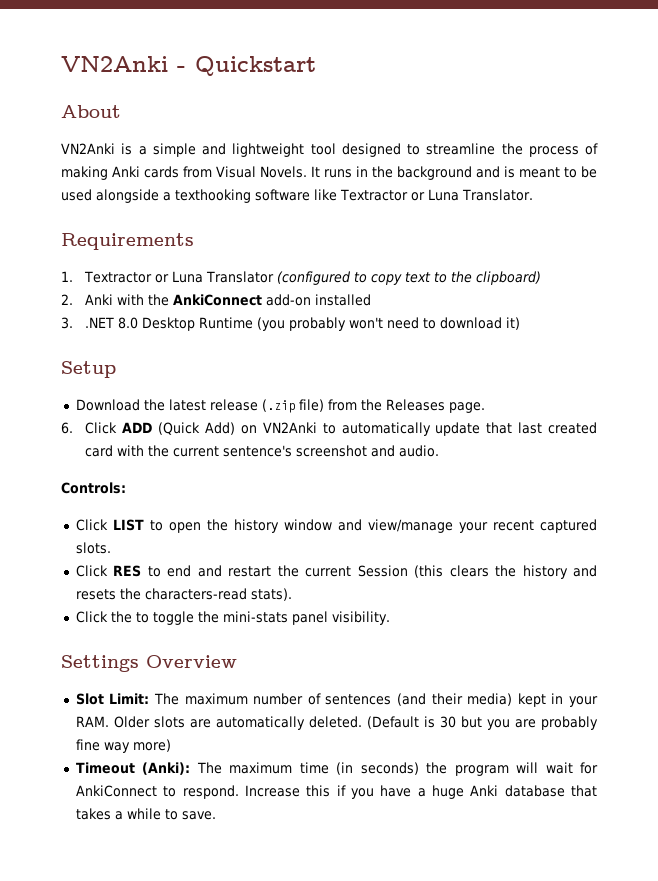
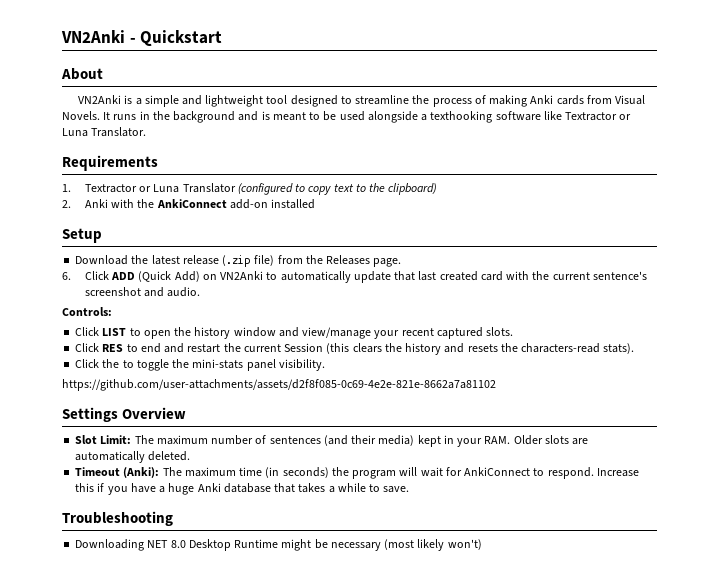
[61,317,521,331] // 3. .NET 8.0 Desktop Runtime (you probably won't need to download it) -> (316, 204) none
(390, 618) none -> [62,379,496,391] // https://github.com/user-attachments/assets/d2f8f085-0c69-4e2e-821e-8662a7a81102
[366,716,598,730] [75,739,171,753] (Default is 30 but you are probably fine way more) -> (191, 456) none
(216, 815) none -> [62,511,173,526] [75,539,482,551] // Troubleshooting // Downloading NET 8.0 Desktop Runtime might be necessary (most likely won't)

